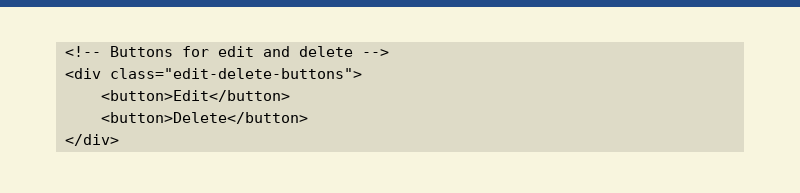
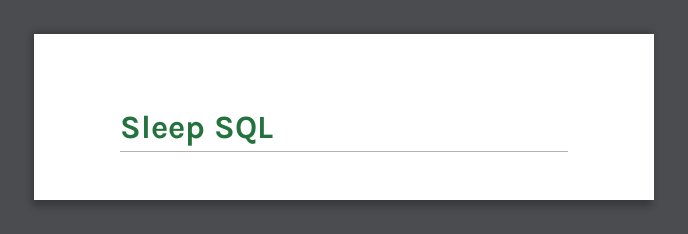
[65,46,390,57] [65,68,363,79] [101,90,291,102] [101,112,309,124] [65,134,120,146] <!-- Buttons for edit and delete --> // <div class="edit-delete-buttons"> // <button>Edit</button> // <button>Delete</button> // </div> -> [120,115,273,146] Sleep SQL

